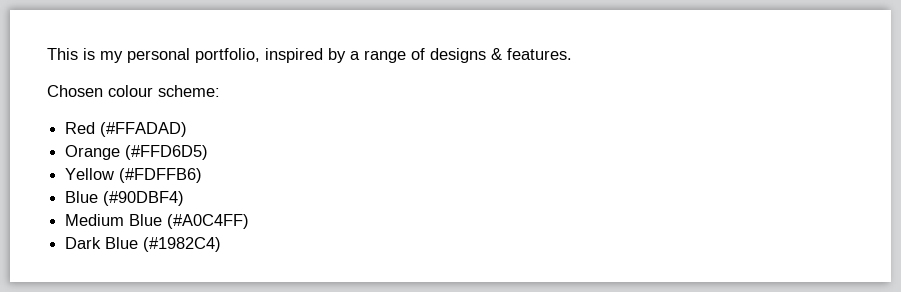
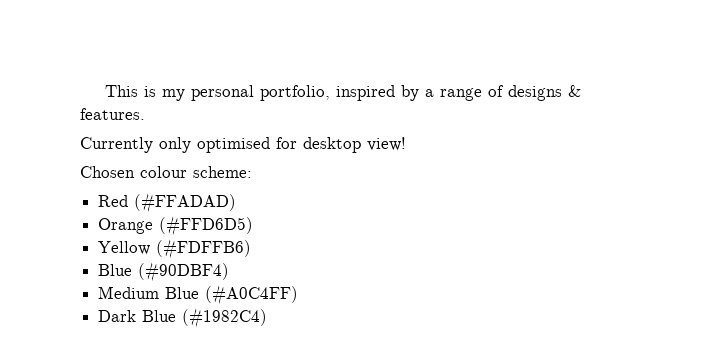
(572, 54) none -> [80,137,406,153] // Currently only optimised for desktop view!

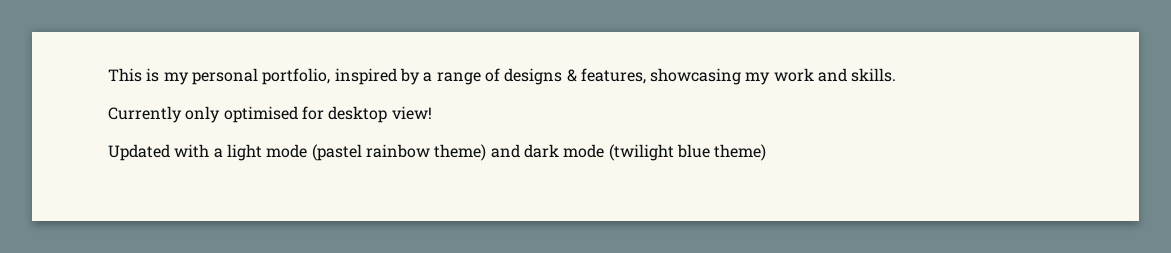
[80,108,145,120] features. -> [580,68,897,85] features, showcasing my work and skills.
[80,166,252,178] [98,193,237,213] [98,216,254,236] [98,239,252,259] [98,262,230,282] [98,285,299,305] [98,308,268,328] Chosen colour scheme: // Red (#FFADAD) // Orange (#FFD6D5) // Yellow (#FDFFB6) // Blue (#90DBF4) // Medium Blue (#A0C4FF) // Dark Blue (#1982C4) -> [108,144,767,161] Updated with a light mode (pastel rainbow theme) and dark mode (twilight blue theme)

